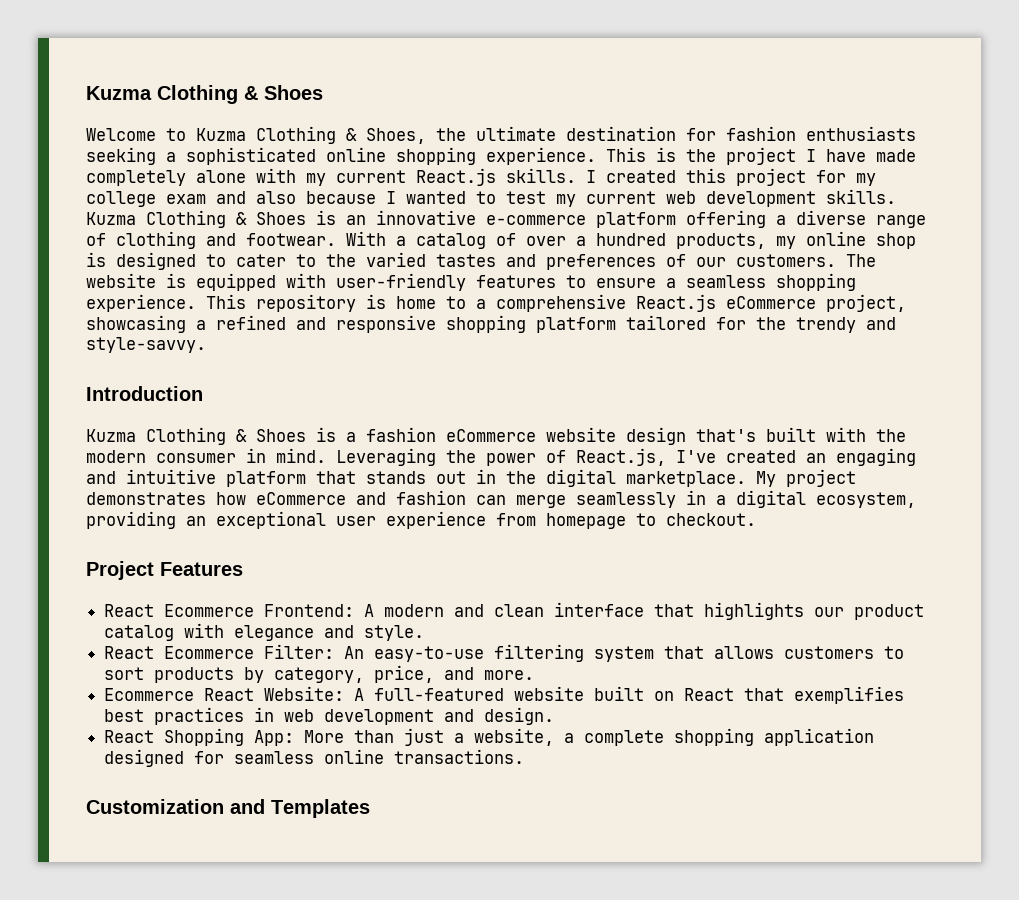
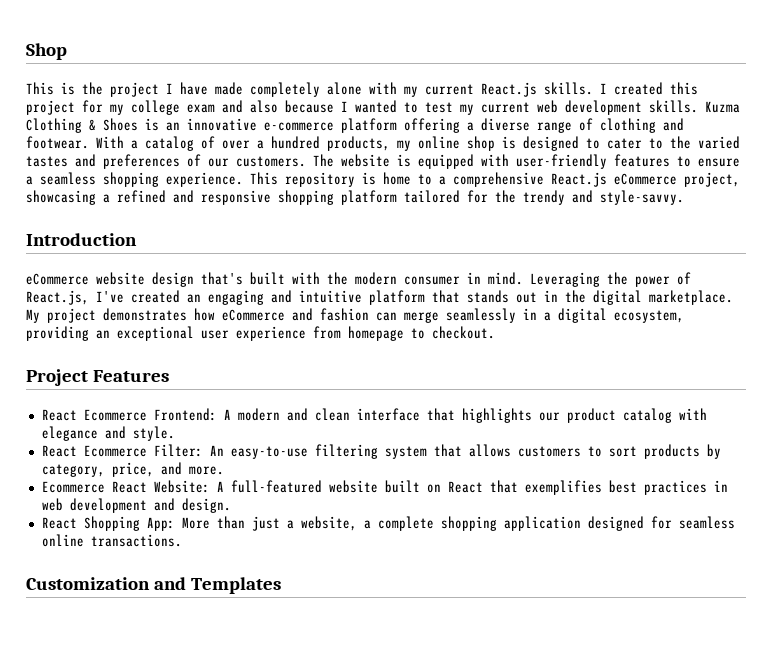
[86,85,323,104] [86,126,916,144] [86,147,596,165] Kuzma Clothing & Shoes // Welcome to Kuzma Clothing & Shoes, the ultimate destination for fashion enthusiasts seeking a sophisticated online shopping experience. -> [26,43,67,60] Shop //
[86,427,436,445] Kuzma Clothing & Shoes is a fashion -> (137, 239) none

